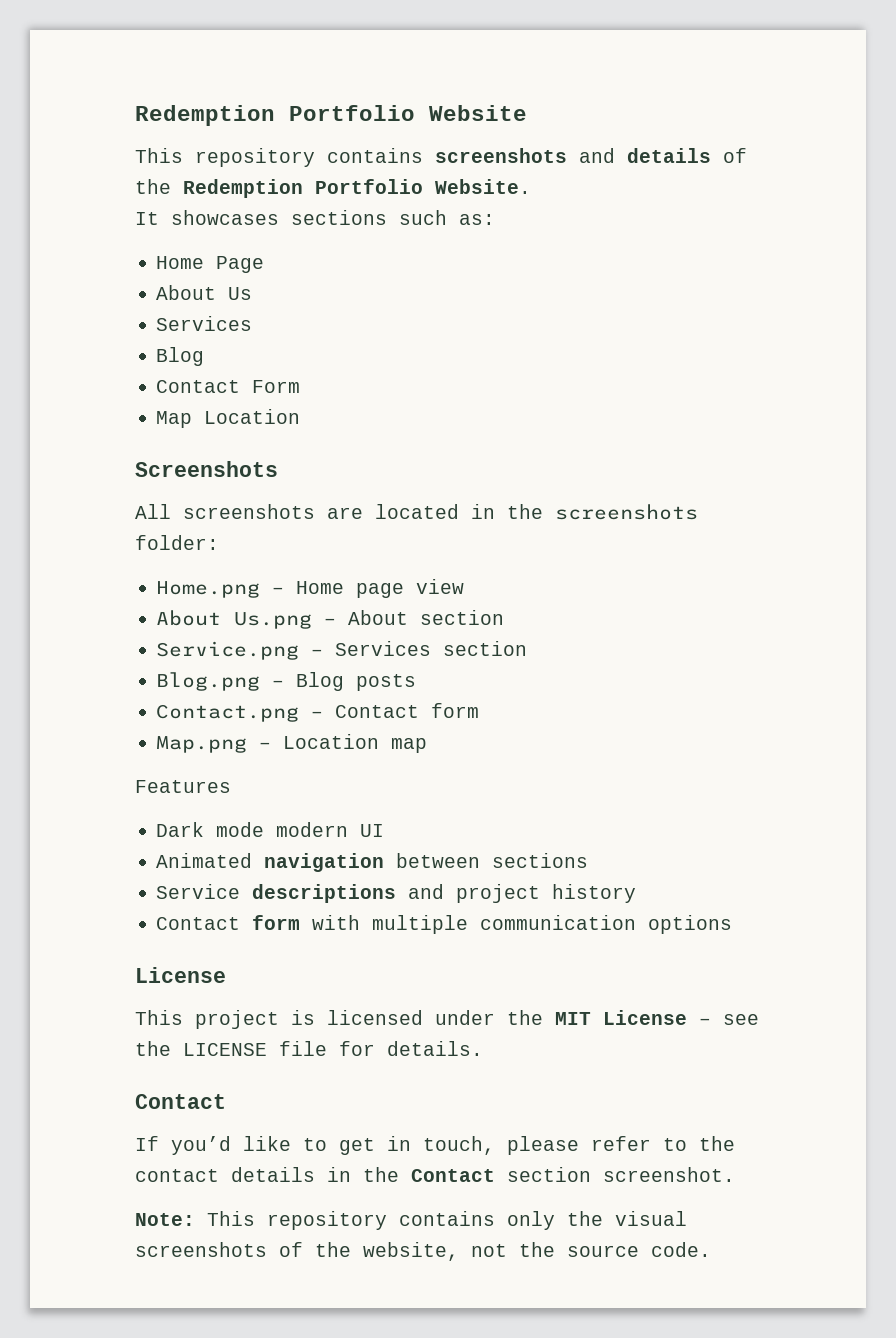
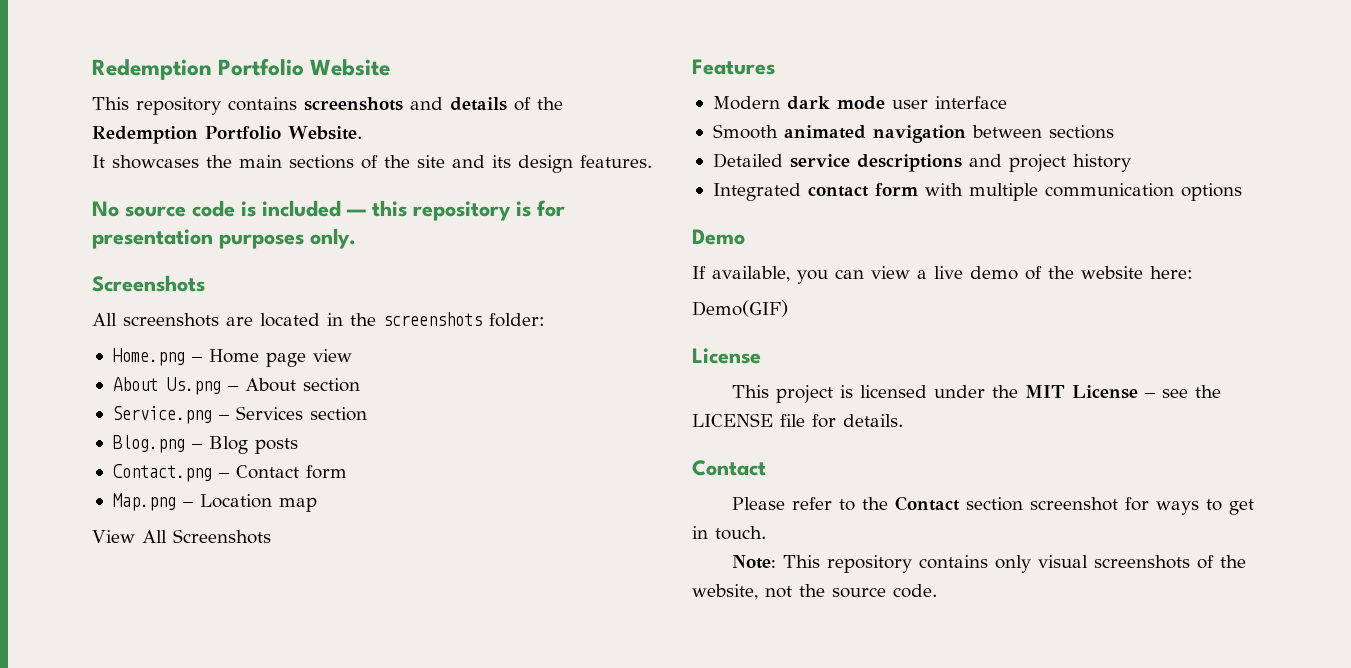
[291,210,495,225] [156,256,265,273] [156,285,253,300] [156,316,253,331] [156,347,205,366] [156,380,301,393] [156,409,301,428] sections such as: // Home Page // About Us // Services // Blog // Contact Form // Map Location -> [206,155,652,173] [92,200,565,221] [92,228,356,249] the main sections of the site and its design features. // No source code is included — this repository is for presentation purposes only.
[135,780,231,793] [156,822,385,837] [156,853,253,868] Features // Dark mode modern UI // Animated -> [92,529,271,544] [692,59,775,75] [712,96,1007,110] [712,124,866,139] View All Screenshots // Features // Modern dark mode user interface // Smooth animated
[156,884,241,899] Service -> [712,153,850,168] Detailed service
[156,917,241,930] Contact -> [712,183,869,201] Integrated contact
(733, 924) none -> [692,229,745,245] [692,266,1193,284] [692,300,788,317] // Demo // If available, you can view a live demo of the website here: // Demo(GIF)
[135,1136,735,1155] [135,1167,735,1182] If you’d like to get in touch, please refer to the contact details in the Contact section screenshot. -> [731,496,1254,515] [692,526,766,540] Please refer to the Contact section screenshot for ways to get in touch.
[567,1211,603,1226] the -> (1031, 564) none

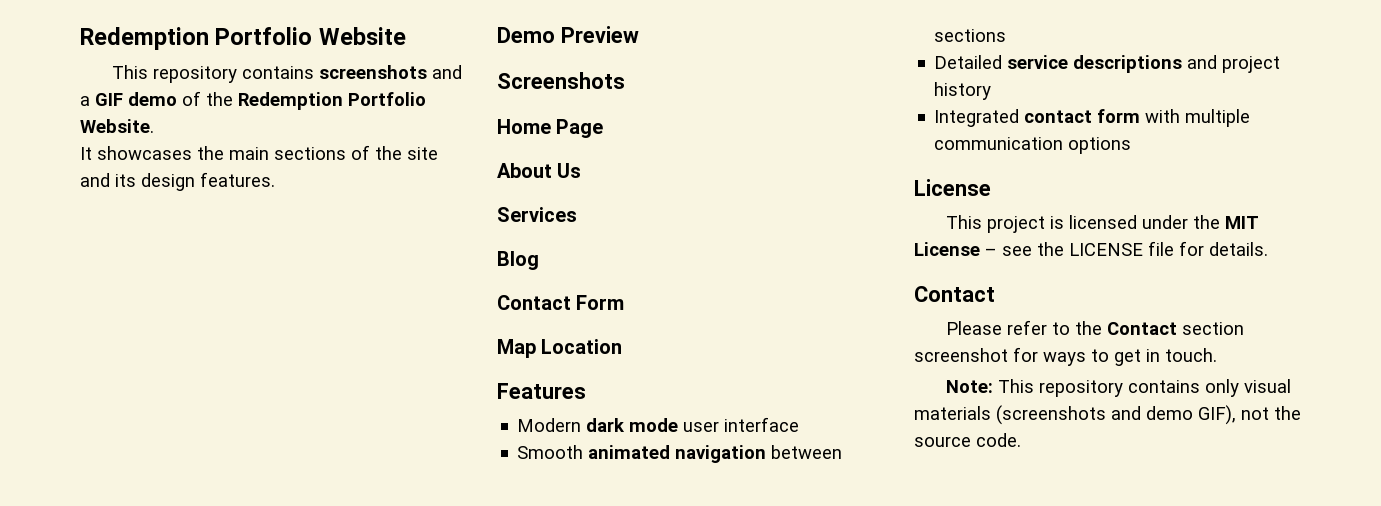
[450,97,507,111] details -> [80,92,177,106] a GIF demo
[92,200,565,221] [92,228,356,249] [92,275,205,292] [92,312,545,327] [112,348,352,367] [112,377,360,395] [112,406,367,424] [112,435,298,454] [112,464,347,482] [112,493,317,512] [92,529,271,544] No source code is included — this repository is for presentation purposes only. // Screenshots // All screenshots are located in the screenshots folder: // Home.png – Home page view // About Us.png – About section // Service.png – Services section // Blog.png – Blog posts // Contact.png – Contact form // Map.png – Location map // View All Screenshots -> [497,26,639,43] [497,72,625,89] [497,119,604,138] [497,163,582,178] [497,207,577,222] [497,251,539,270] [497,295,625,310] [497,339,623,358] Demo Preview // Screenshots // Home Page // About Us // Services // Blog // Contact Form // Map Location
[692,229,745,245] [692,266,1193,284] [692,300,788,317] // Demo // If available, you can view a live demo of the website here: // Demo(GIF) -> (1132, 145) none
[1093,555,1246,569] [692,584,758,600] screenshots of the website, -> [914,405,1236,425] materials (screenshots and demo GIF),

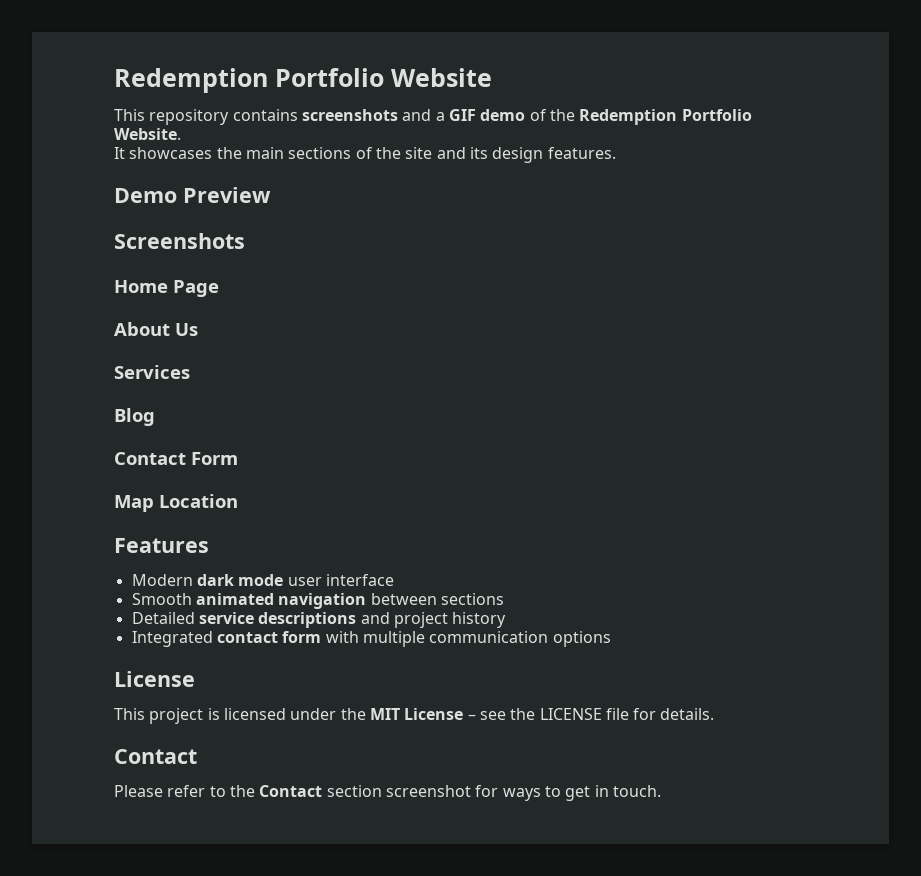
[945,379,1291,397] [914,405,1301,425] [914,433,1021,447] // Note: This repository contains only visual materials (screenshots and demo GIF), not the source code. -> (661, 791) none

